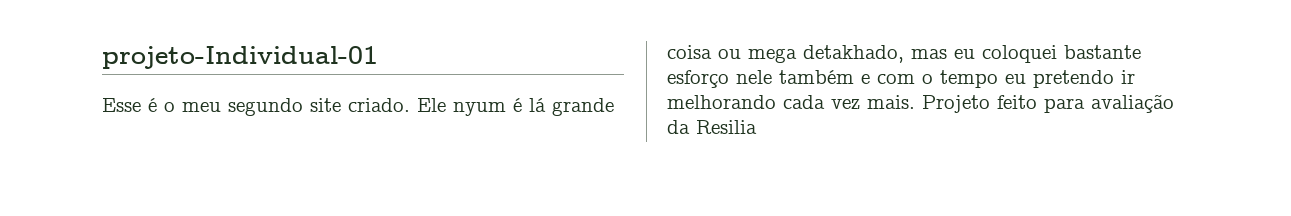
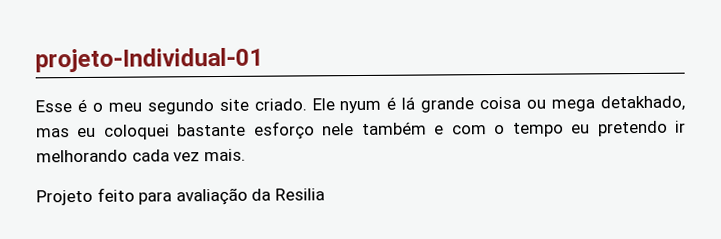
(915, 102) none -> (246, 155) //

